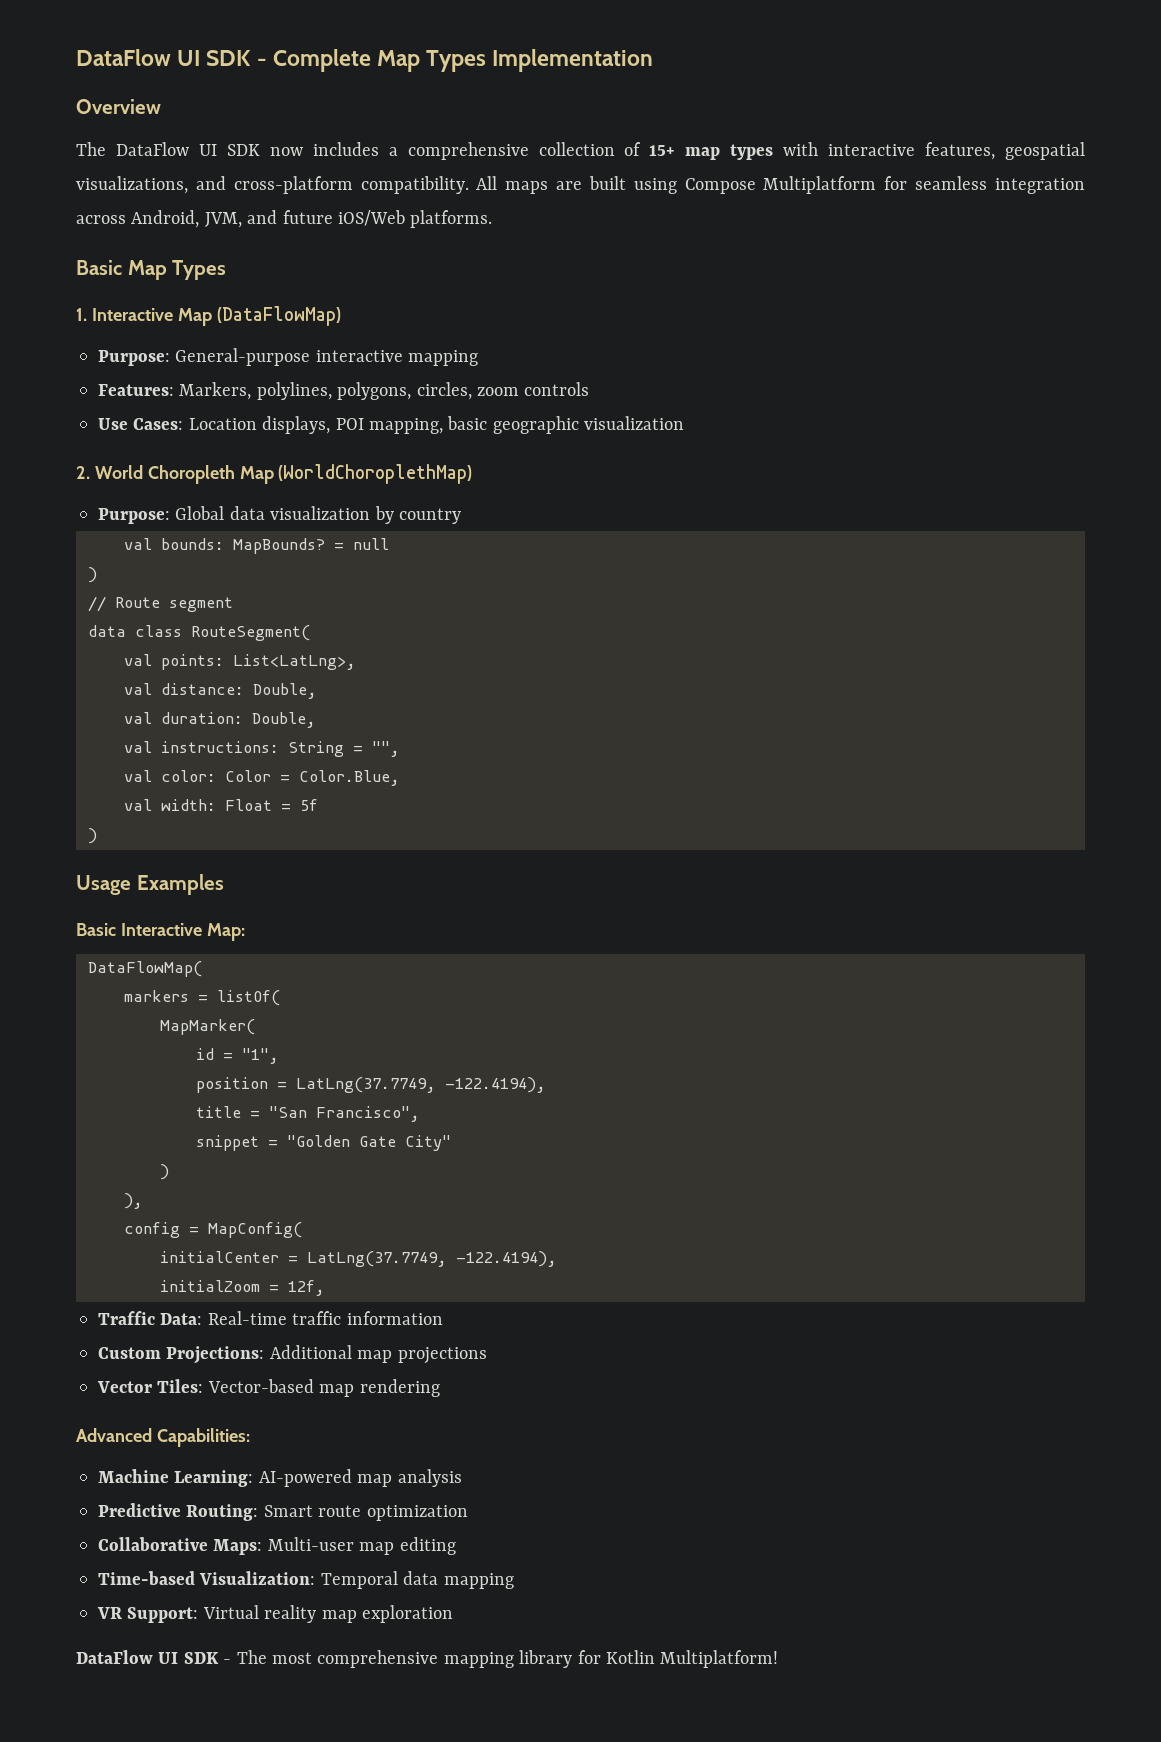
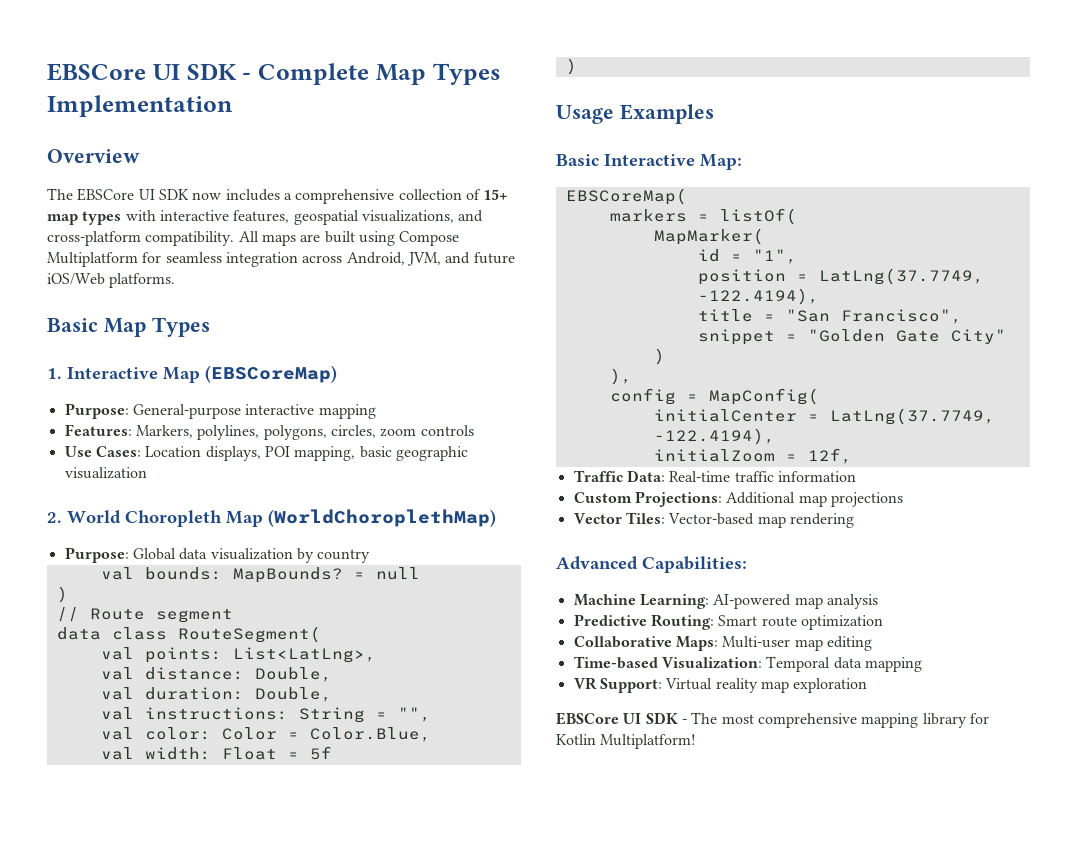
[76,49,171,66] DataFlow -> [47,63,146,81] EBSCore
[115,142,189,156] DataFlow -> [77,188,135,201] EBSCore
[216,306,341,326] (DataFlowMap) -> [205,365,337,383] (EBSCoreMap)
[88,961,202,977] DataFlowMap( -> [565,188,687,205] EBSCoreMap(
[76,1650,153,1664] DataFlow -> [556,712,619,725] EBSCore

